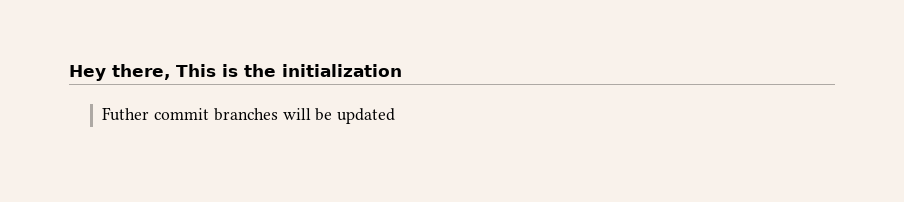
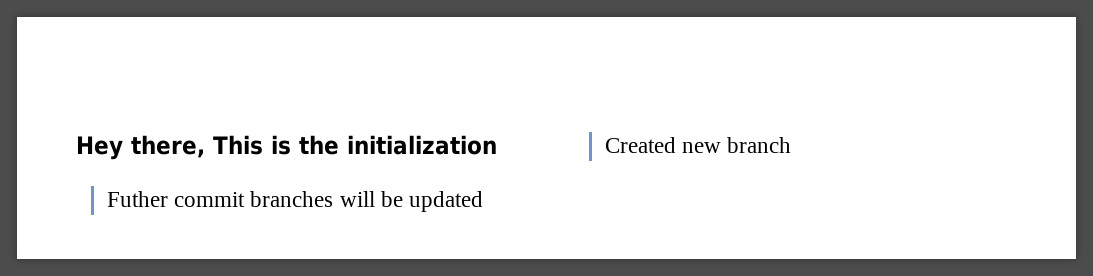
(396, 116) none -> [604,137,792,153] Created new branch

